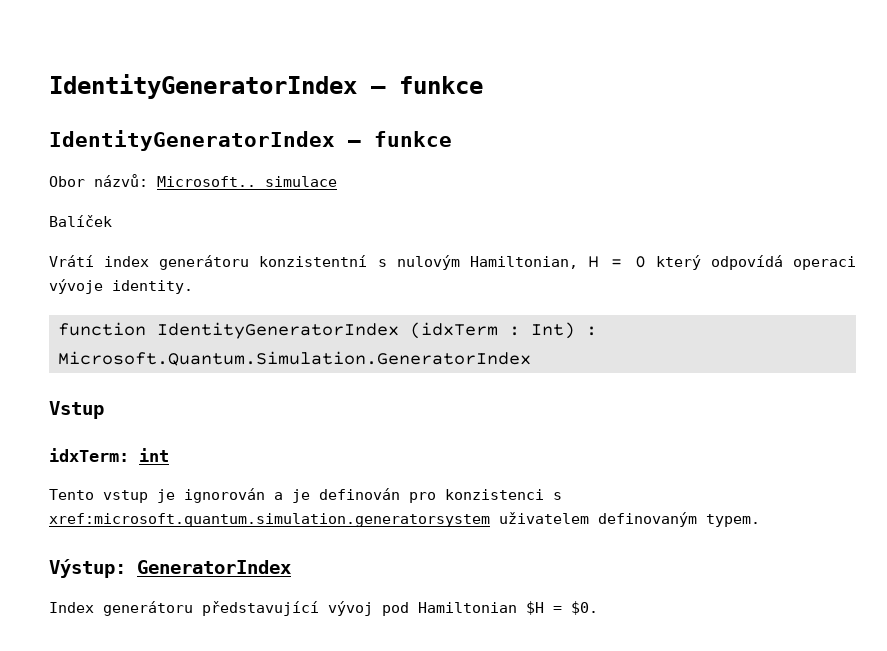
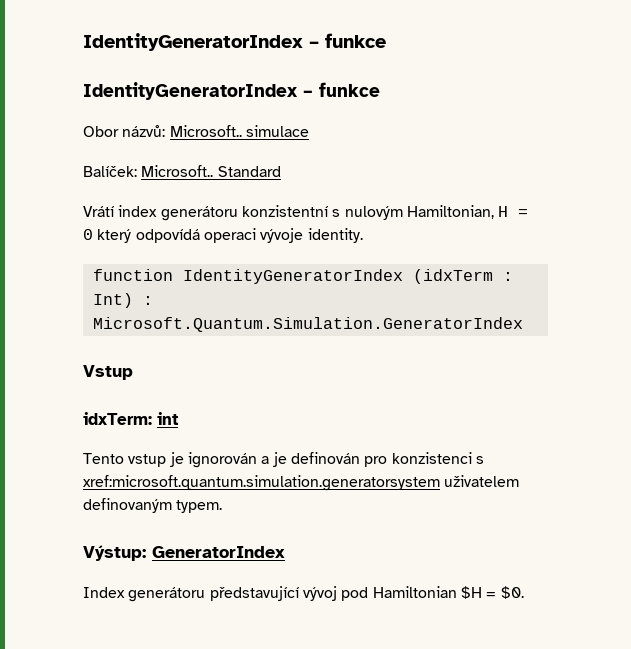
[49,215,112,227] Balíček -> [83,165,281,177] Balíček: Microsoft.. Standard

